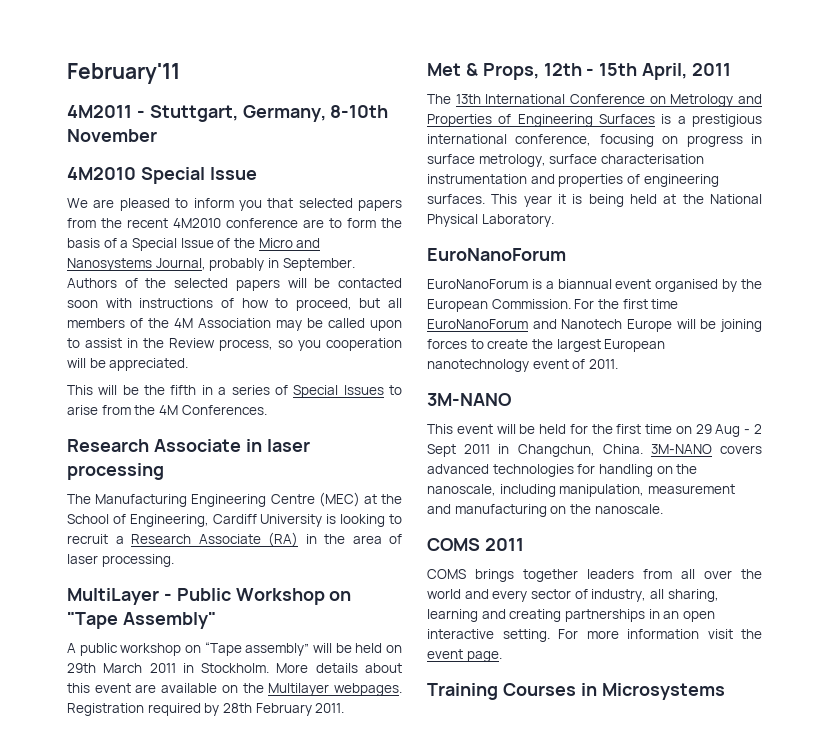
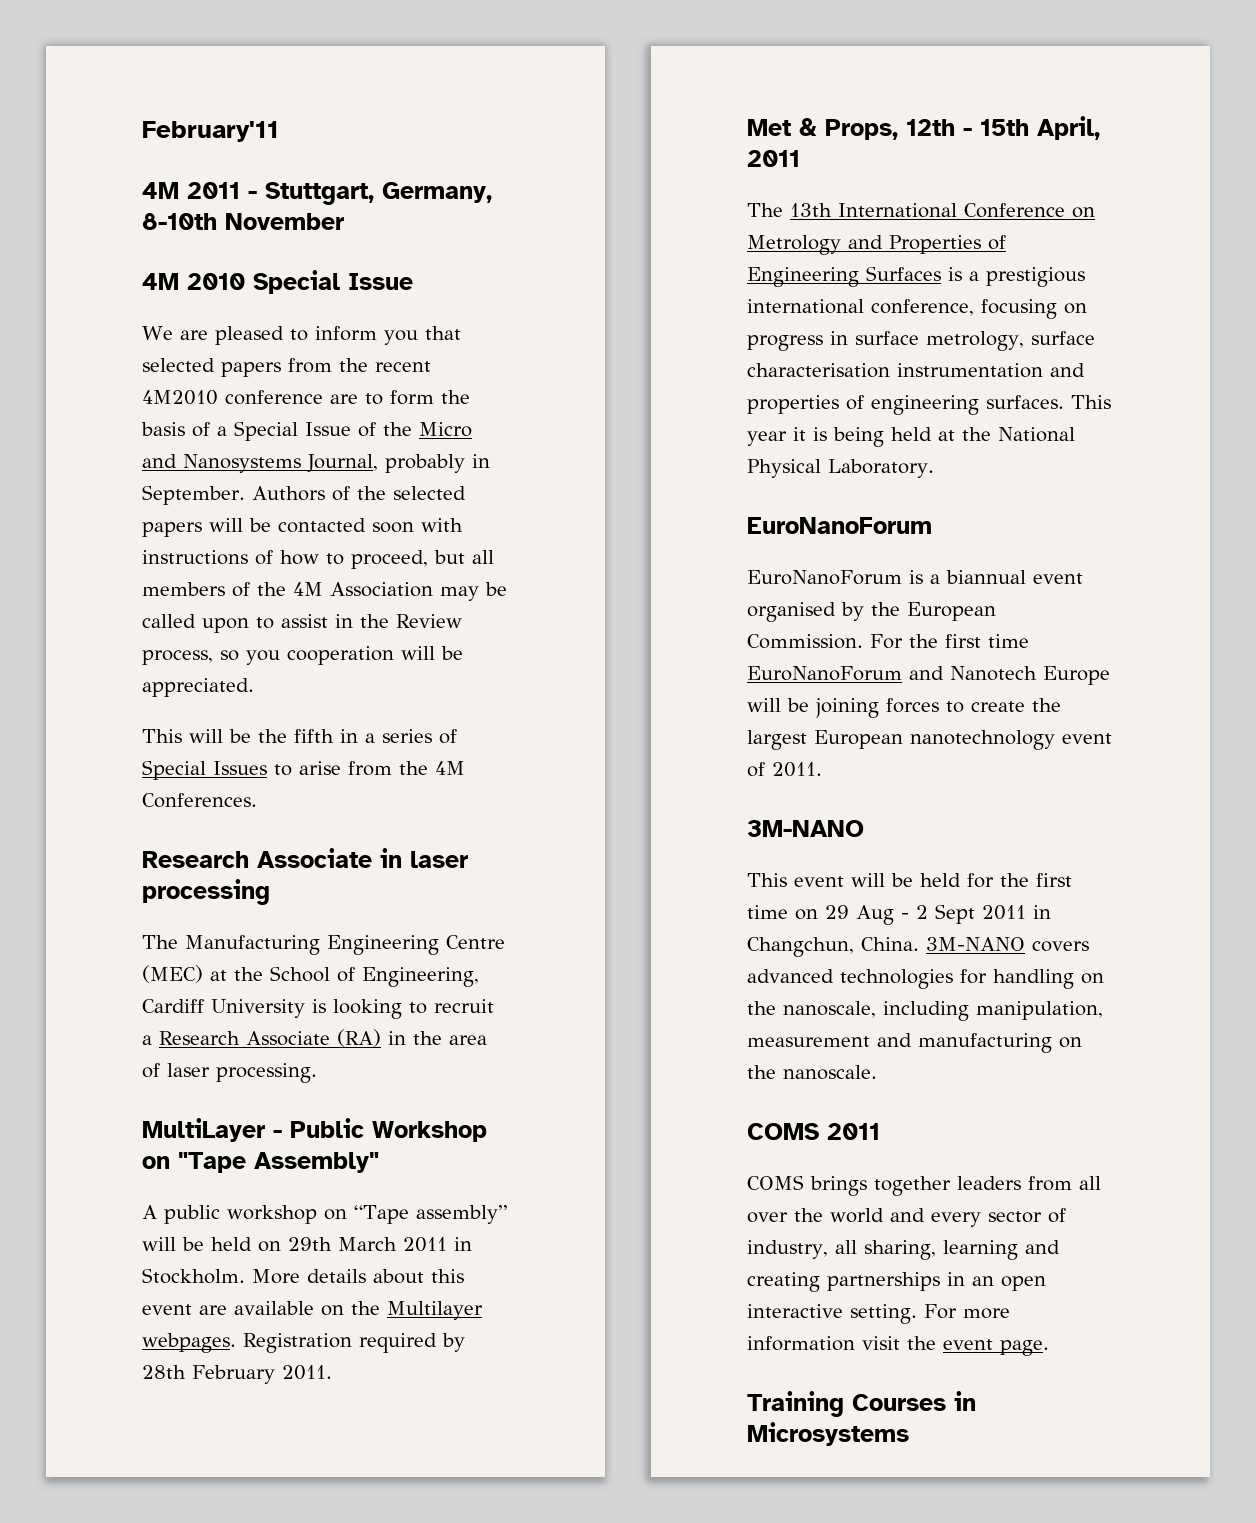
[67,105,132,118] 4M2011 -> [142,182,240,199] 4M 2011
[67,167,136,180] 4M2010 -> [142,273,245,290] 4M 2010

